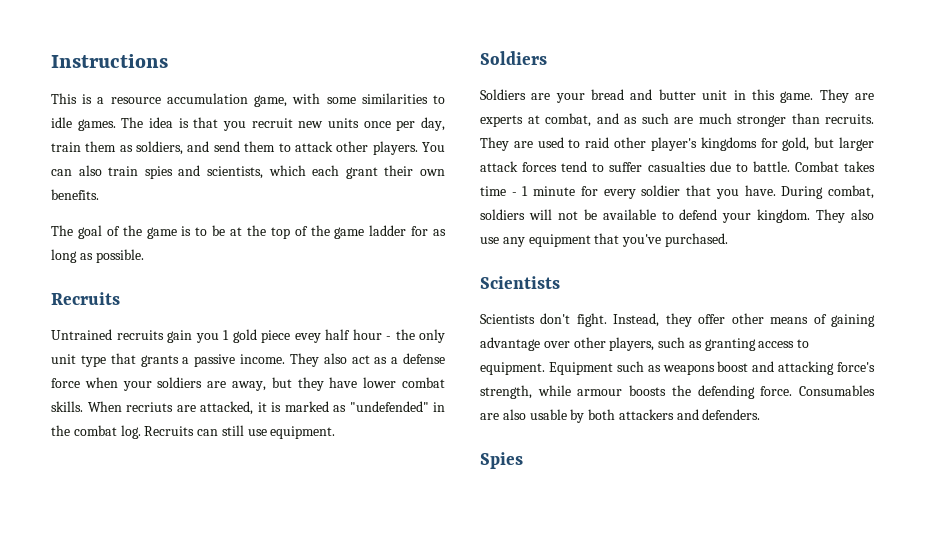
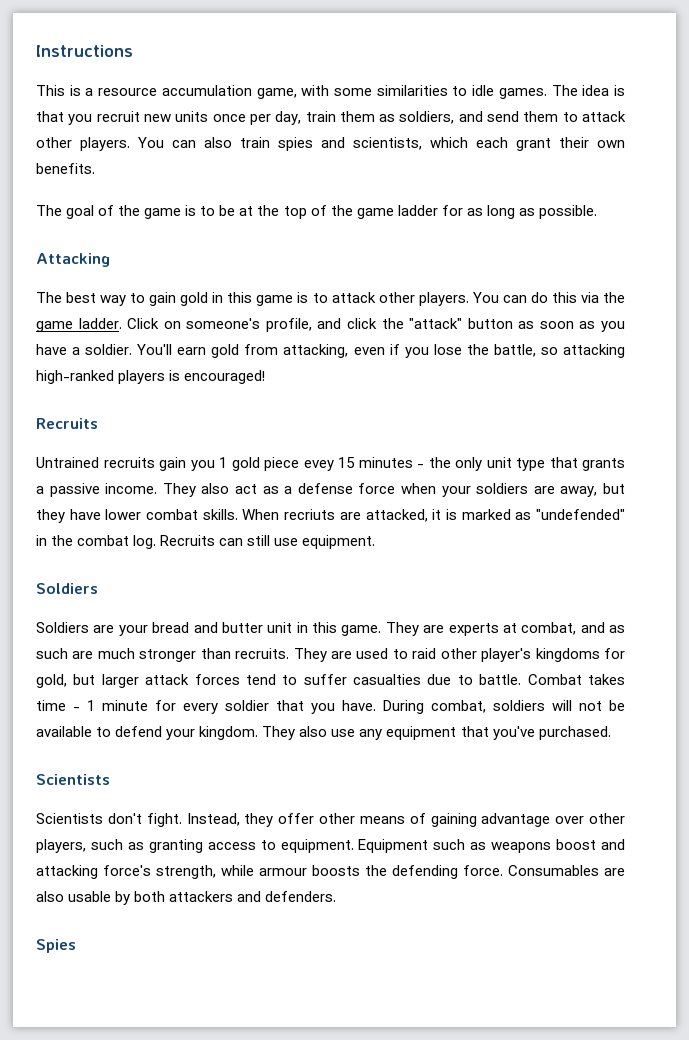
(144, 256) none -> [36,253,110,267] [36,292,625,306] [36,318,625,332] [36,344,625,358] [36,370,266,384] // Attacking // The best way to gain gold in this game is to attack other players. You can do this via the game ladder. Click on someone's profile, and click the "attack" button as soon as you have a soldier. You'll earn gold from attacking, even if you lose the battle, so attacking high-ranked players is encouraged!
[325,329,382,340] half hour -> [338,457,413,468] 15 minutes

